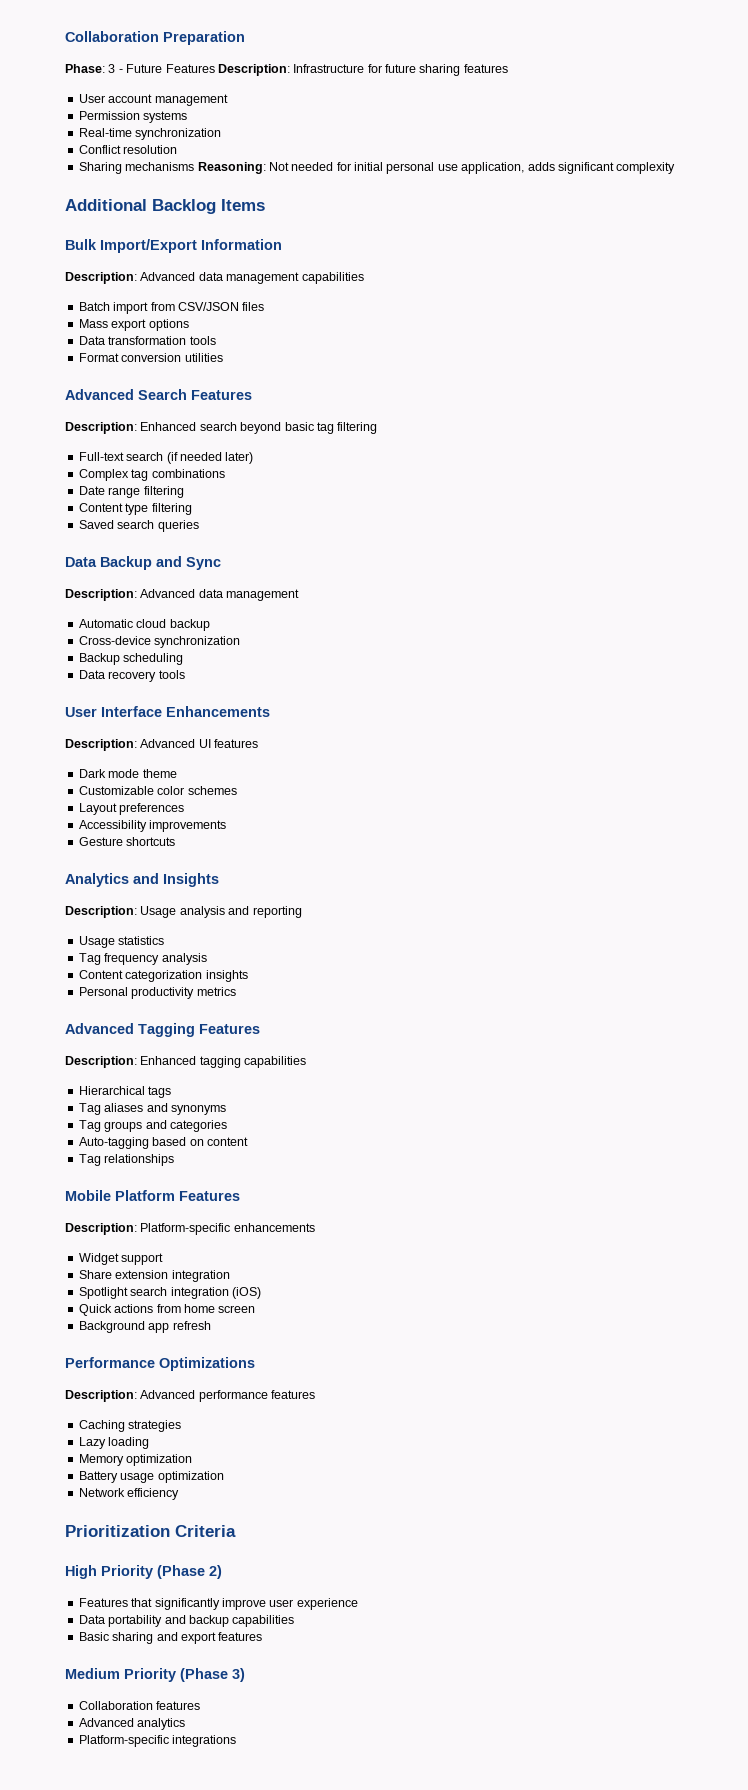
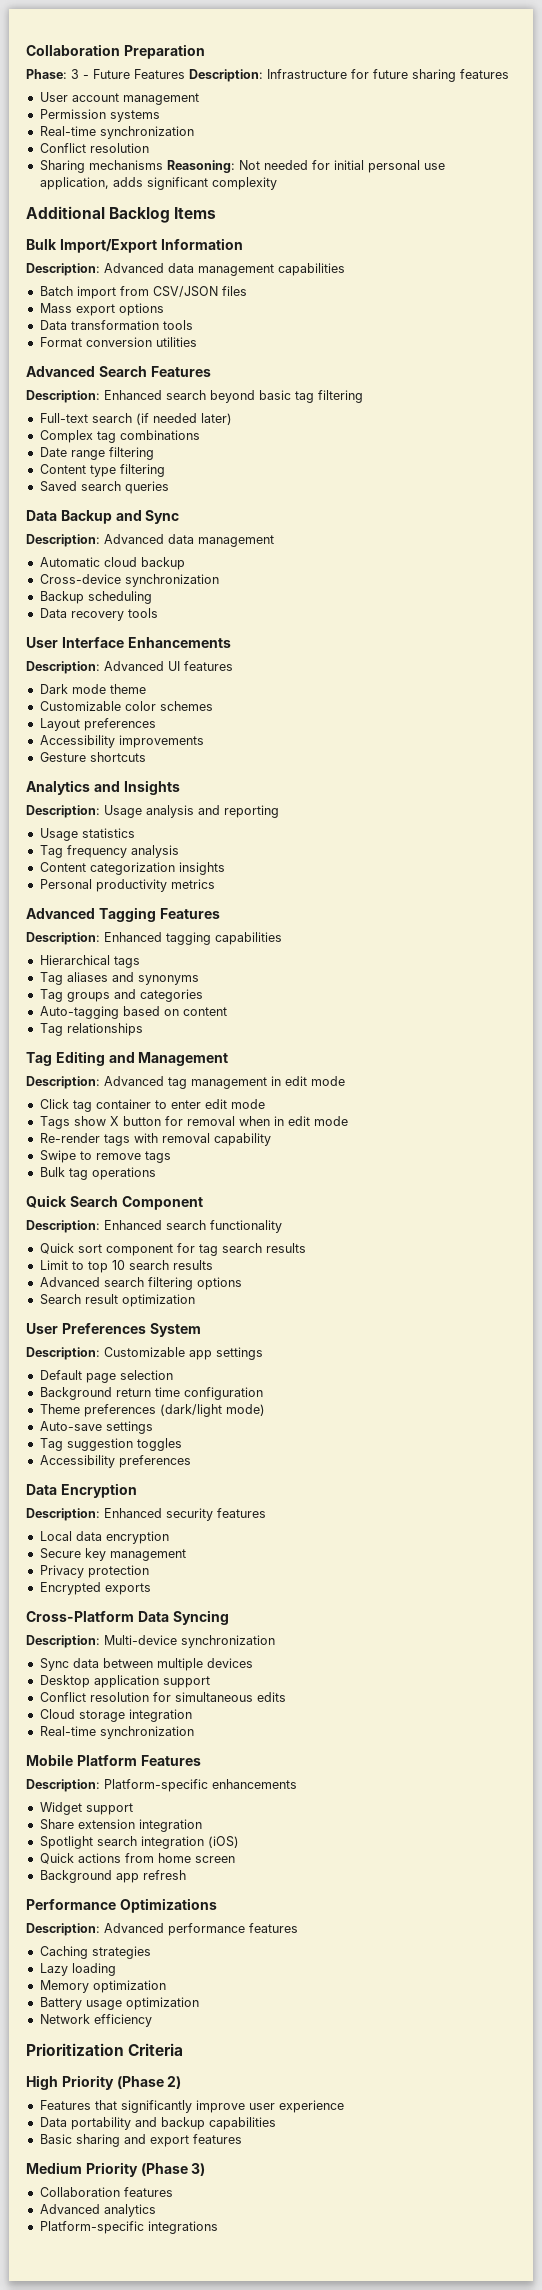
(175, 1160) none -> [26,1051,229,1066] [26,1076,345,1089] [39,1099,265,1112] [39,1116,348,1129] [39,1133,271,1146] [39,1150,171,1163] [39,1167,156,1180] [26,1195,203,1210] [26,1220,282,1233] [39,1243,306,1256] [39,1260,213,1273] [39,1277,242,1290] [39,1294,195,1307] [26,1323,201,1337] [26,1347,263,1360] [39,1370,173,1383] [39,1387,263,1400] [39,1404,265,1417] [39,1421,153,1434] [39,1438,182,1451] [39,1455,191,1468] [26,1483,137,1498] [26,1508,266,1521] [39,1531,169,1544] [39,1548,186,1561] [39,1565,149,1578] [39,1582,151,1595] [26,1610,229,1625] [26,1635,275,1648] [39,1658,253,1671] [39,1675,210,1688] [39,1692,286,1702] [39,1709,192,1722] [39,1726,194,1739] // Tag Editing and Management // Description: Advanced tag management in edit mode // Click tag container to enter edit mode // Tags show X button for removal when in edit mode // Re-render tags with removal capability // Swipe to remove tags // Bulk tag operations // Quick Search Component // Description: Enhanced search functionality // Quick sort component for tag search results // Limit to top 10 search results // Advanced search filtering options // Search result optimization // User Preferences System // Description: Customizable app settings // Default page selection // Background return time configuration // Theme preferences (dark/light mode) // Auto-save settings // Tag suggestion toggles // Accessibility preferences // Data Encryption // Description: Enhanced security features // Local data encryption // Secure key management // Privacy protection // Encrypted exports // Cross-Platform Data Syncing // Description: Multi-device synchronization // Sync data between multiple devices // Desktop application support // Conflict resolution for simultaneous edits // Cloud storage integration // Real-time synchronization

